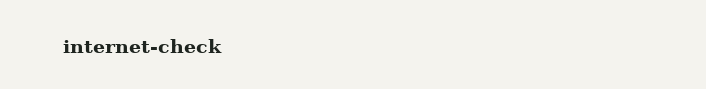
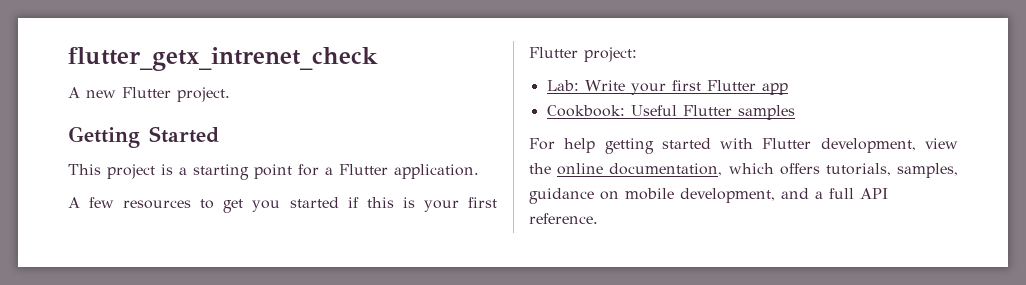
[63,39,222,53] internet-check -> [68,47,378,71] [68,87,230,102] [68,126,219,148] [68,164,479,180] [68,197,497,213] [529,47,637,62] [546,80,788,95] [546,105,795,120] [529,138,958,154] [529,163,958,178] [529,188,888,204] [529,213,598,224] flutter_getx_intrenet_check // A new Flutter project. // Getting Started // This project is a starting point for a Flutter application. // A few resources to get you started if this is your first Flutter project: // Lab: Write your first Flutter app // Cookbook: Useful Flutter samples // For help getting started with Flutter development, view the online documentation, which offers tutorials, samples, guidance on mobile development, and a full API reference.

